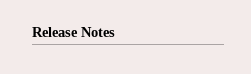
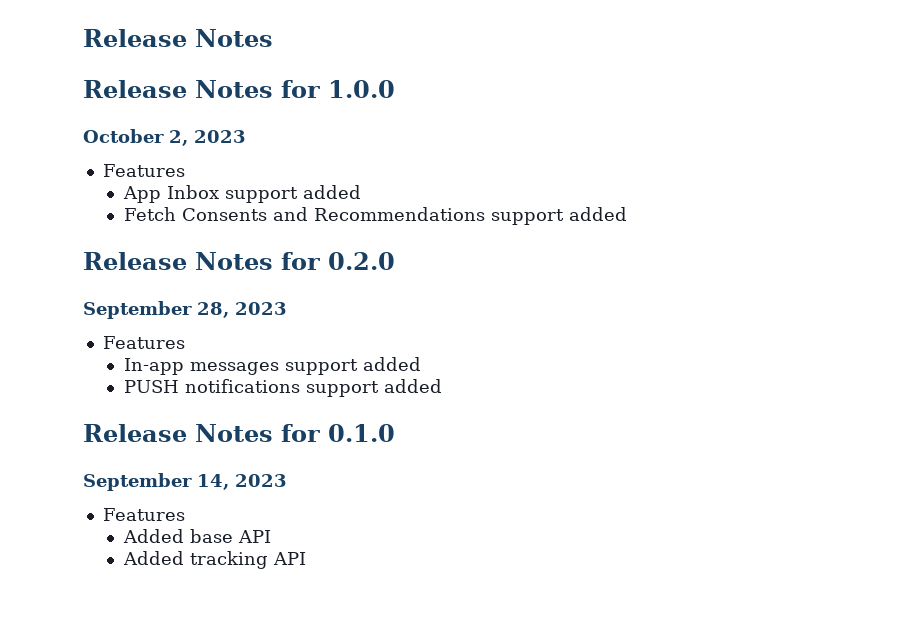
[32,27,115,37] Release Notes -> [83,29,273,47] [83,80,395,98] [83,129,246,146] [102,164,185,177] [122,185,361,203] [123,207,627,225] [83,252,395,270] [83,301,287,319] [102,336,185,349] [123,357,421,375] [123,379,442,397] [83,424,395,442] [83,473,287,491] [102,508,185,521] [122,529,271,543] [122,551,306,569] Release Notes // Release Notes for 1.0.0 // October 2, 2023 // Features // App Inbox support added // Fetch Consents and Recommendations support added // Release Notes for 0.2.0 // September 28, 2023 // Features // In-app messages support added // PUSH notifications support added // Release Notes for 0.1.0 // September 14, 2023 // Features // Added base API // Added tracking API

